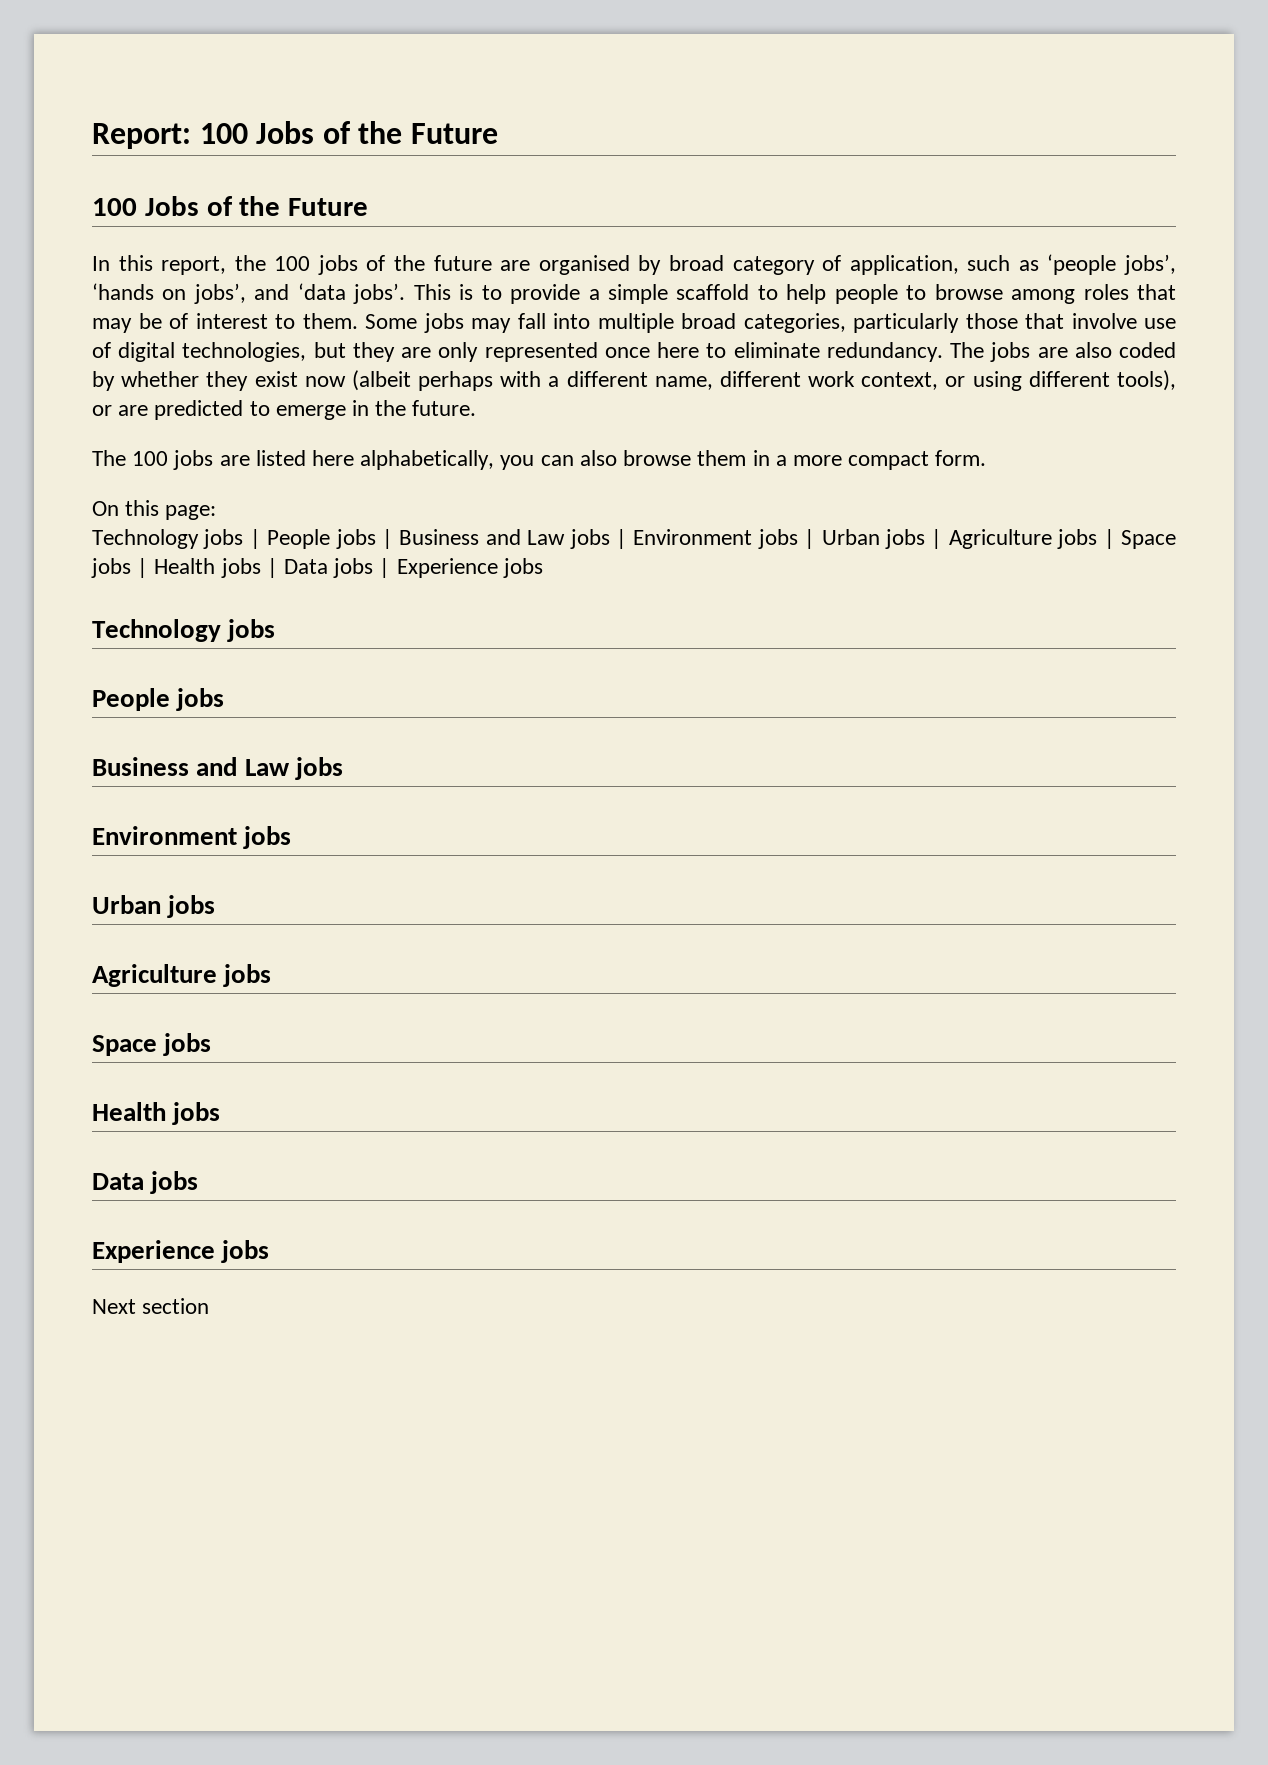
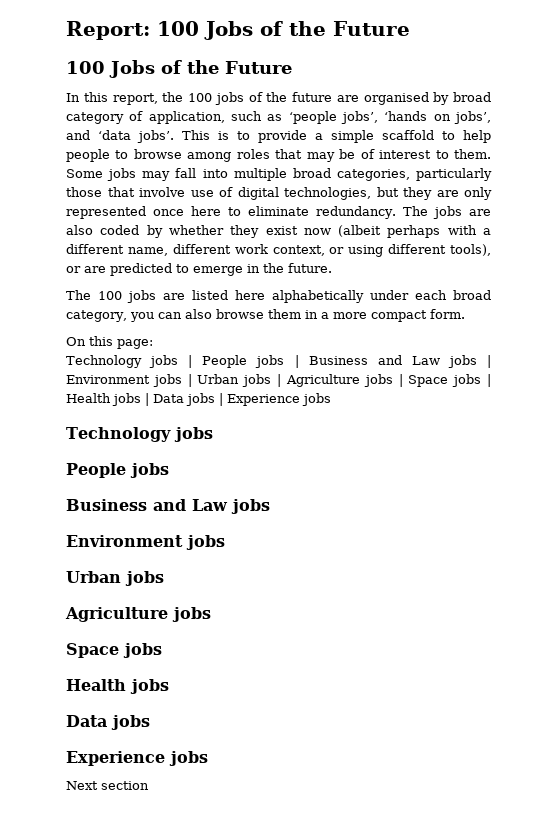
[360,450,495,470] alphabetically, -> [272,290,491,303] [66,310,127,322] alphabetically under each broad category,

